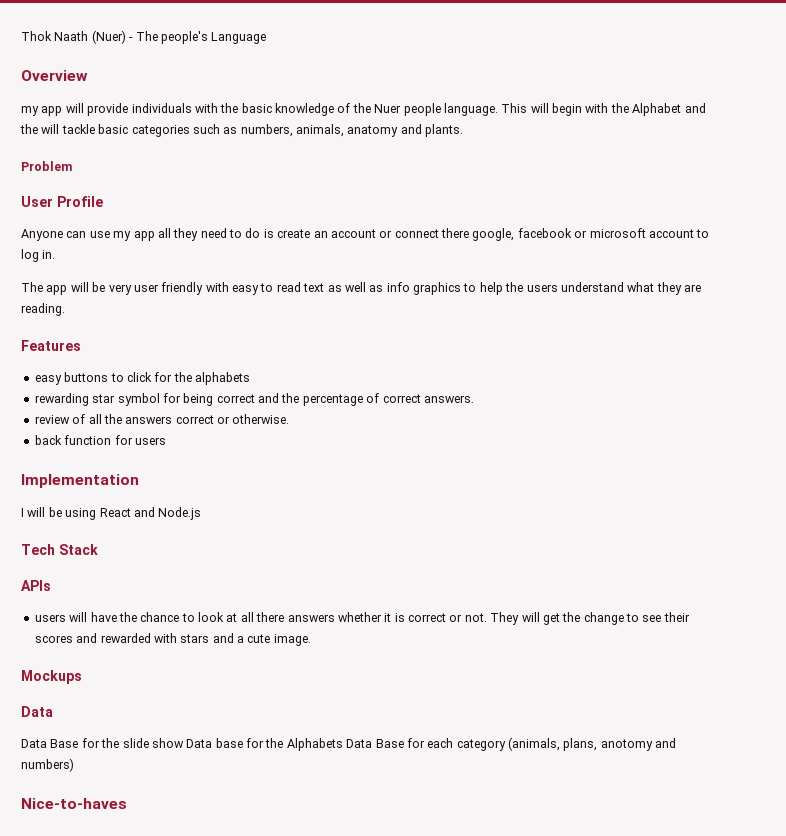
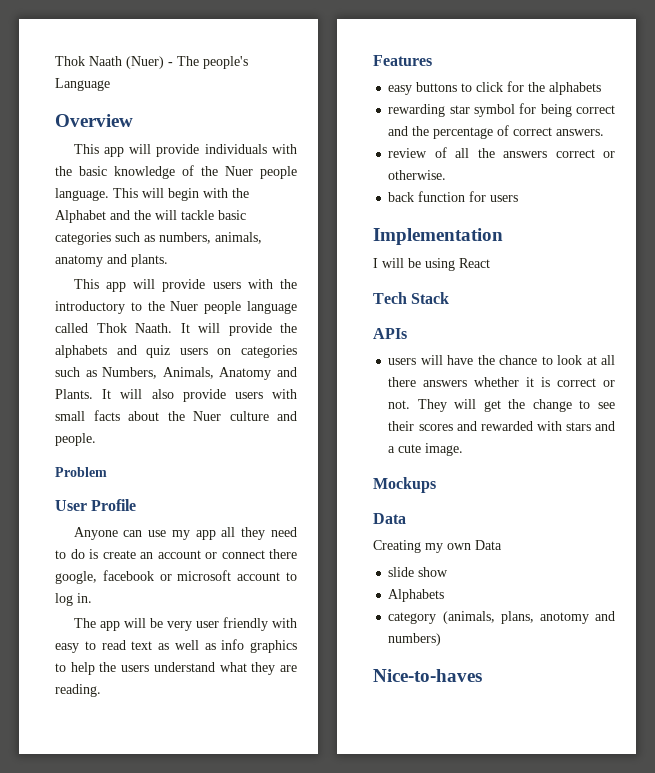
[21,106,39,116] my -> [73,144,99,154] This
(464, 130) none -> [73,279,297,292] [55,301,297,314] [55,323,297,336] [55,345,297,358] [55,367,297,380] [55,389,297,402] [55,410,297,421] [55,433,96,446] // This app will provide users with the introductory to the Nuer people language called Thok Naath. It will provide the alphabets and quiz users on categories such as Numbers, Animals, Anatomy and Plants. It will also provide users with small facts about the Nuer culture and people.
[133,507,202,520] and Node.js -> (490, 263) none
[21,738,454,751] Data Base for the slide show Data base for the Alphabets Data Base for each -> [373,540,502,553] [388,567,449,577] [388,589,445,602] Creating my own Data // slide show // Alphabets //

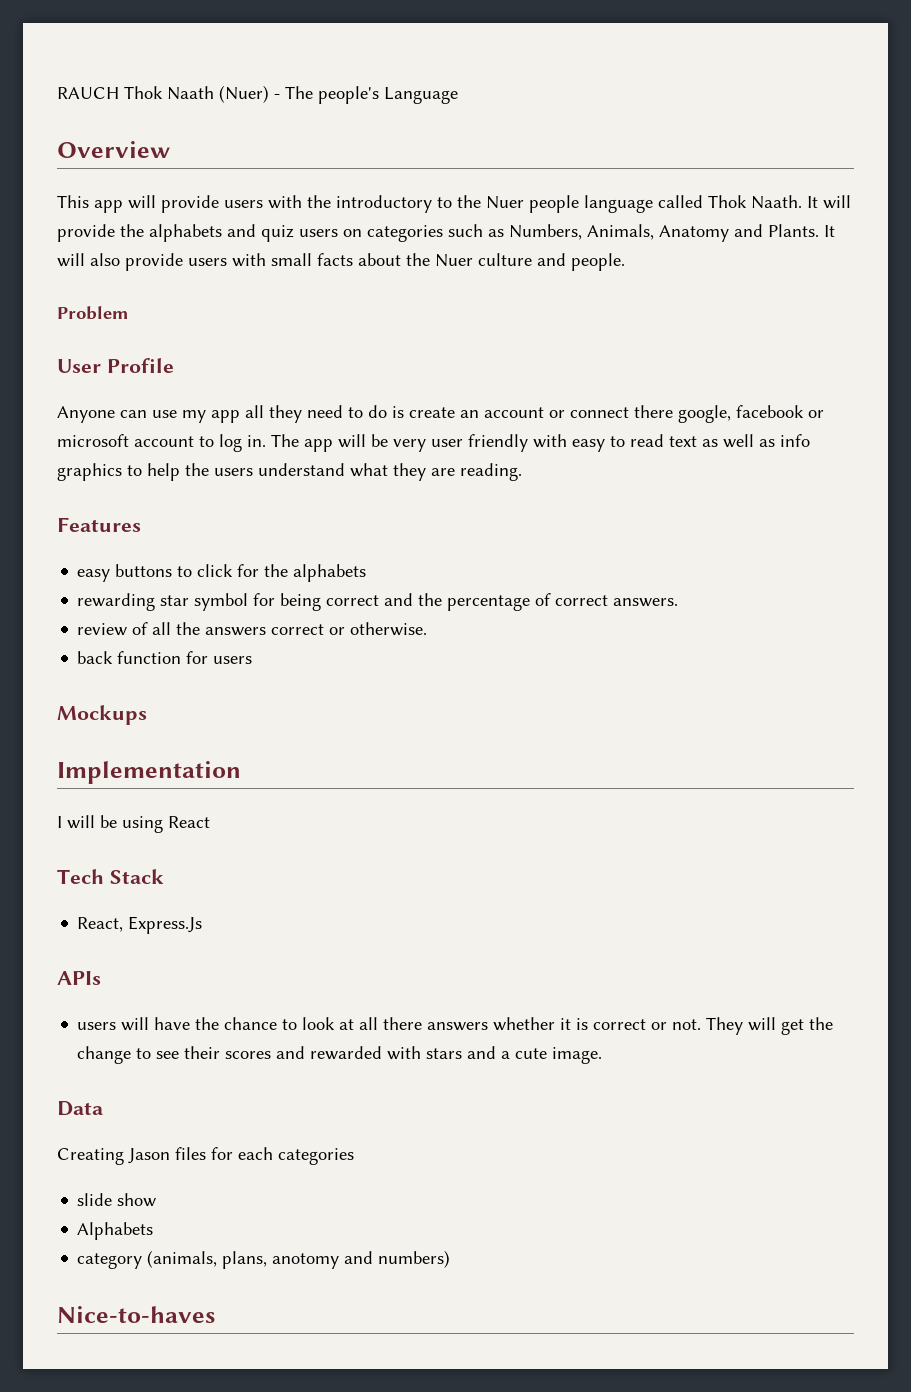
(55, 61) none -> [57,87,119,99] RAUCH
[73,144,297,157] [55,165,297,179] [55,188,249,201] [55,210,246,223] [55,232,262,245] [55,254,168,267] // This app will provide individuals with the basic knowledge of the Nuer people language. This will begin with the Alphabet and the will tackle basic categories such as numbers, animals, anatomy and plants. -> (170, 149) none
(92, 598) // -> (266, 441) none
(519, 198) none -> [57,705,147,725] // Mockups
(450, 298) none -> [77,916,203,934] // React, Express.Js
[373,477,436,493] // Mockups -> (603, 1055) none
[425,540,502,553] my own Data -> [128,1147,354,1165] Jason files for each categories

